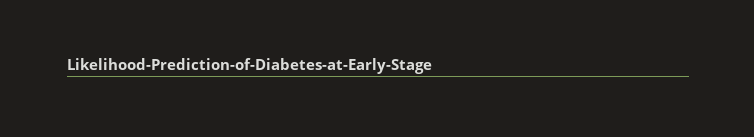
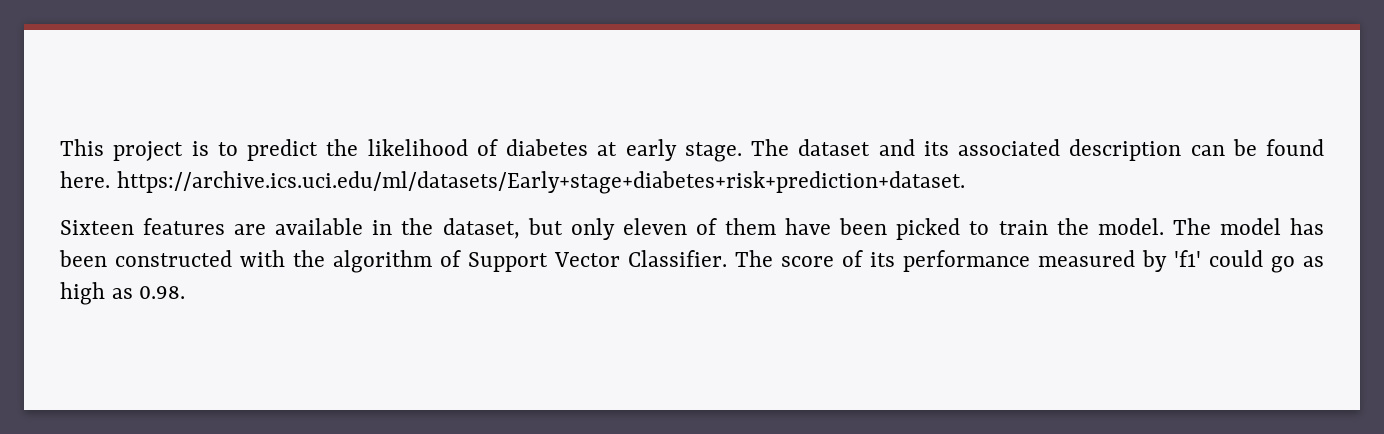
[67,58,432,74] Likelihood-Prediction-of-Diabetes-at-Early-Stage -> [60,139,1324,162] [60,171,965,194] [60,218,1324,240] [59,250,1324,273] [60,282,186,305] This project is to predict the likelihood of diabetes at early stage. The dataset and its associated description can be found here. https://archive.ics.uci.edu/ml/datasets/Early+stage+diabetes+risk+prediction+dataset. // Sixteen features are available in the dataset, but only eleven of them have been picked to train the model. The model has been constructed with the algorithm of Support Vector Classifier. The score of its performance measured by 'f1' could go as high as 0.98.

